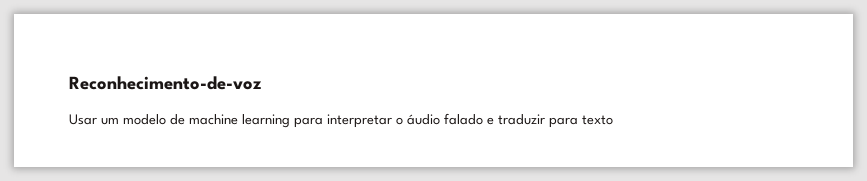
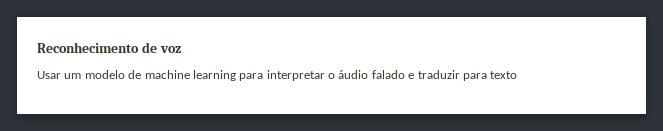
[69,76,262,90] Reconhecimento-de-voz -> [37,42,182,53] Reconhecimento de voz

